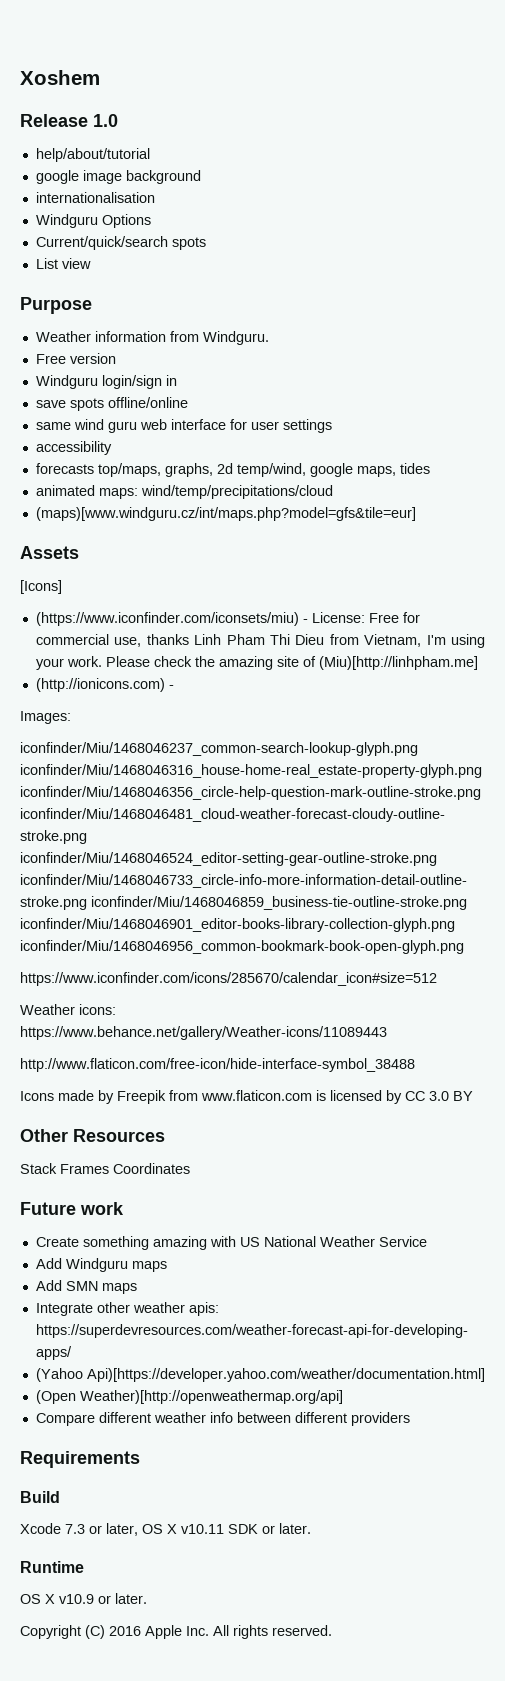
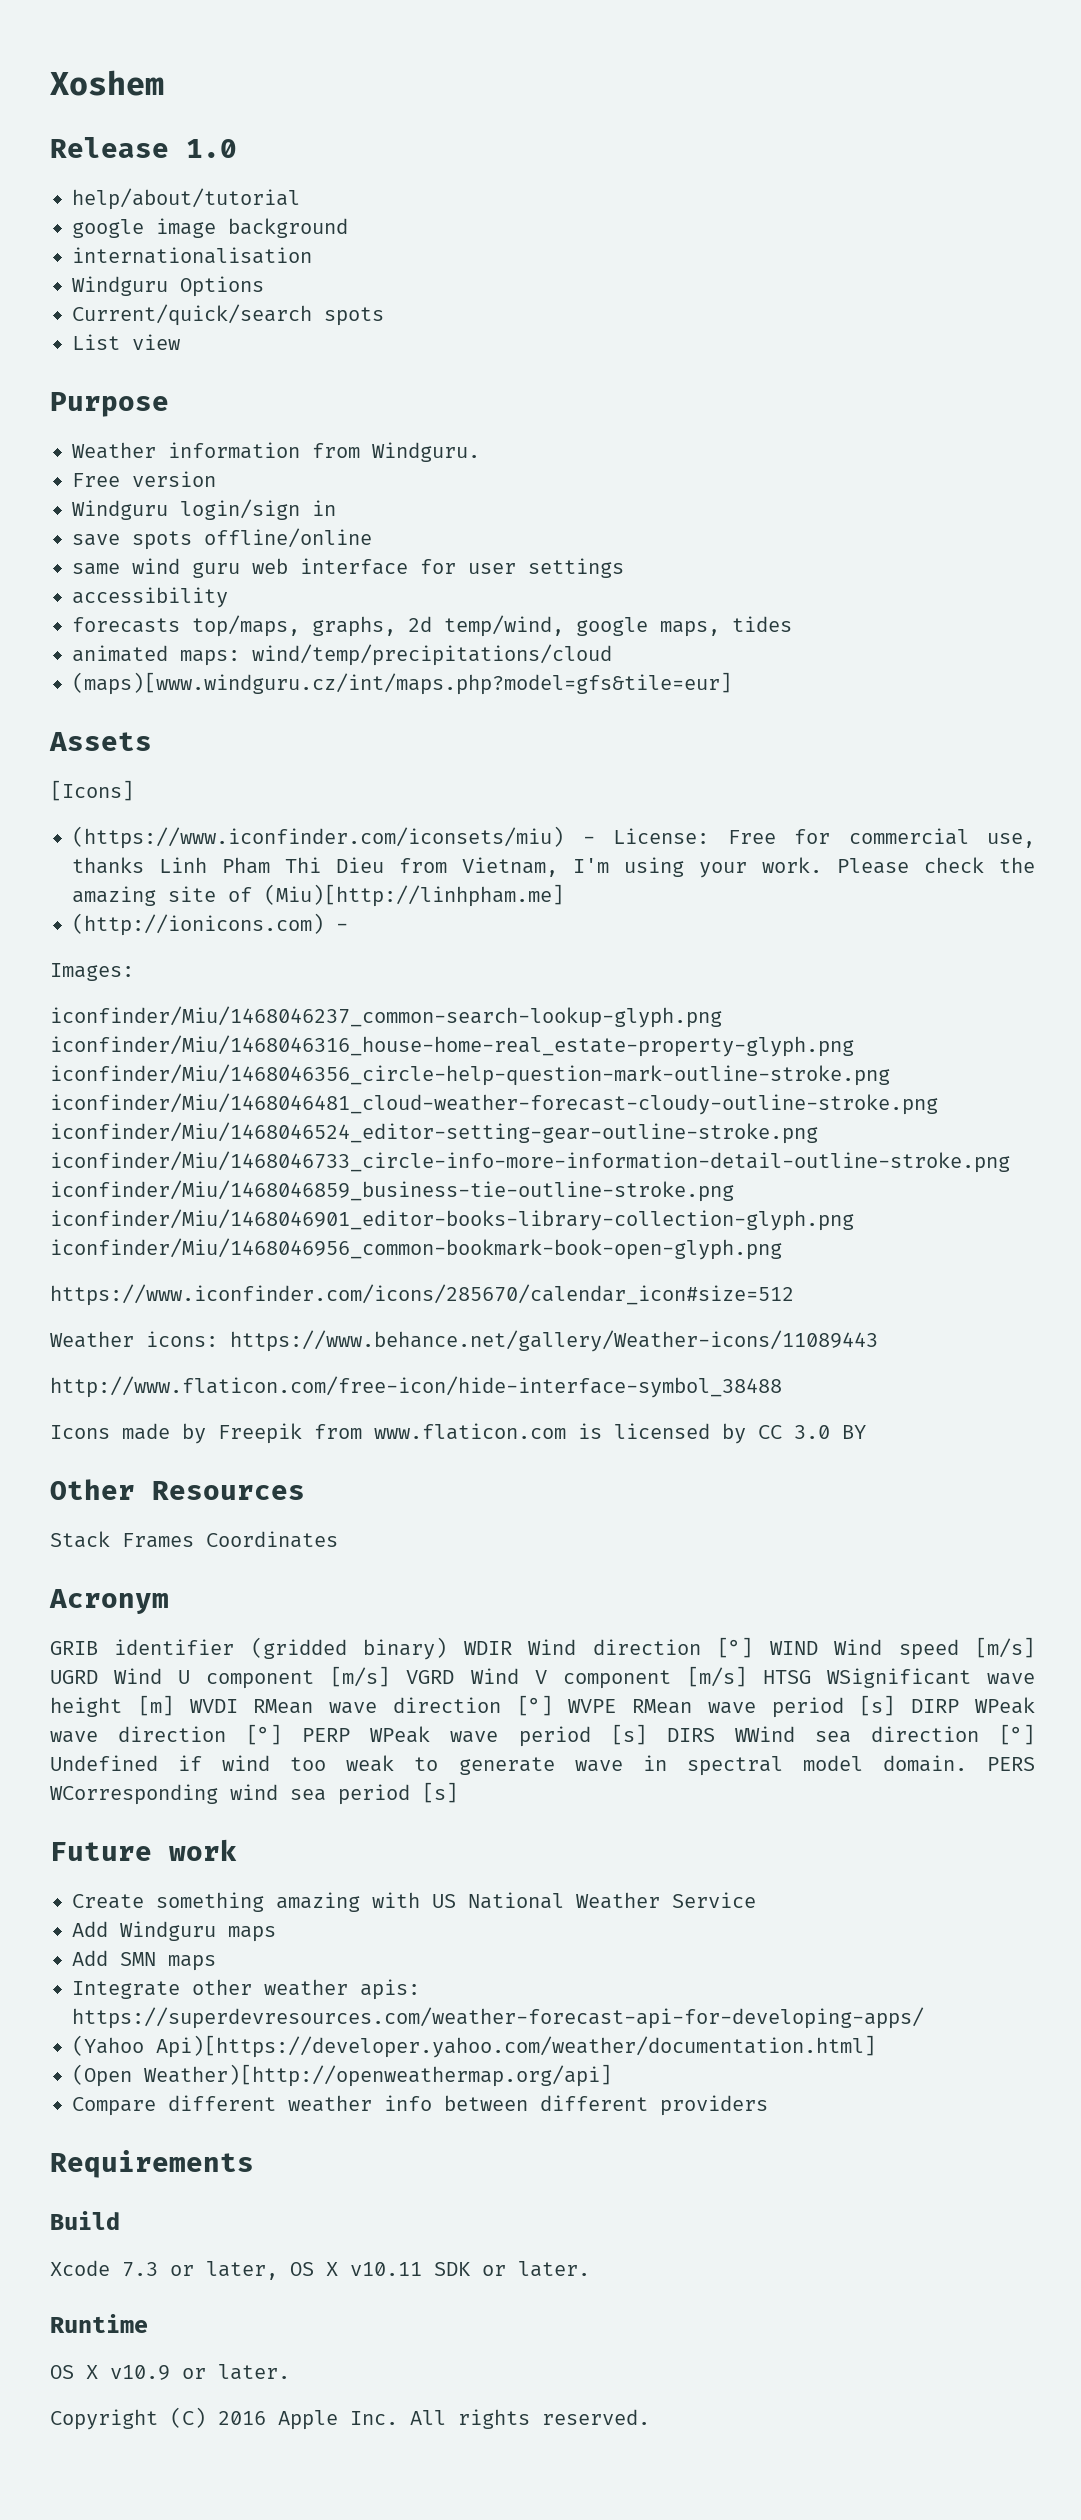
(190, 1168) none -> [49,1589,169,1614] [50,1637,1036,1660] [50,1666,1035,1689] [50,1695,1035,1718] [50,1724,1036,1747] [50,1755,1035,1776] [50,1782,458,1805] // Acronym // GRIB identifier (gridded binary) WDIR Wind direction [°] WIND Wind speed [m/s] UGRD Wind U component [m/s] VGRD Wind V component [m/s] HTSG WSignificant wave height [m] WVDI RMean wave direction [°] WVPE RMean wave period [s] DIRP WPeak wave direction [°] PERP WPeak wave period [s] DIRS WWind sea direction [°] Undefined if wind too weak to generate wave in spectral model domain. PERS WCorresponding wind sea period [s]

